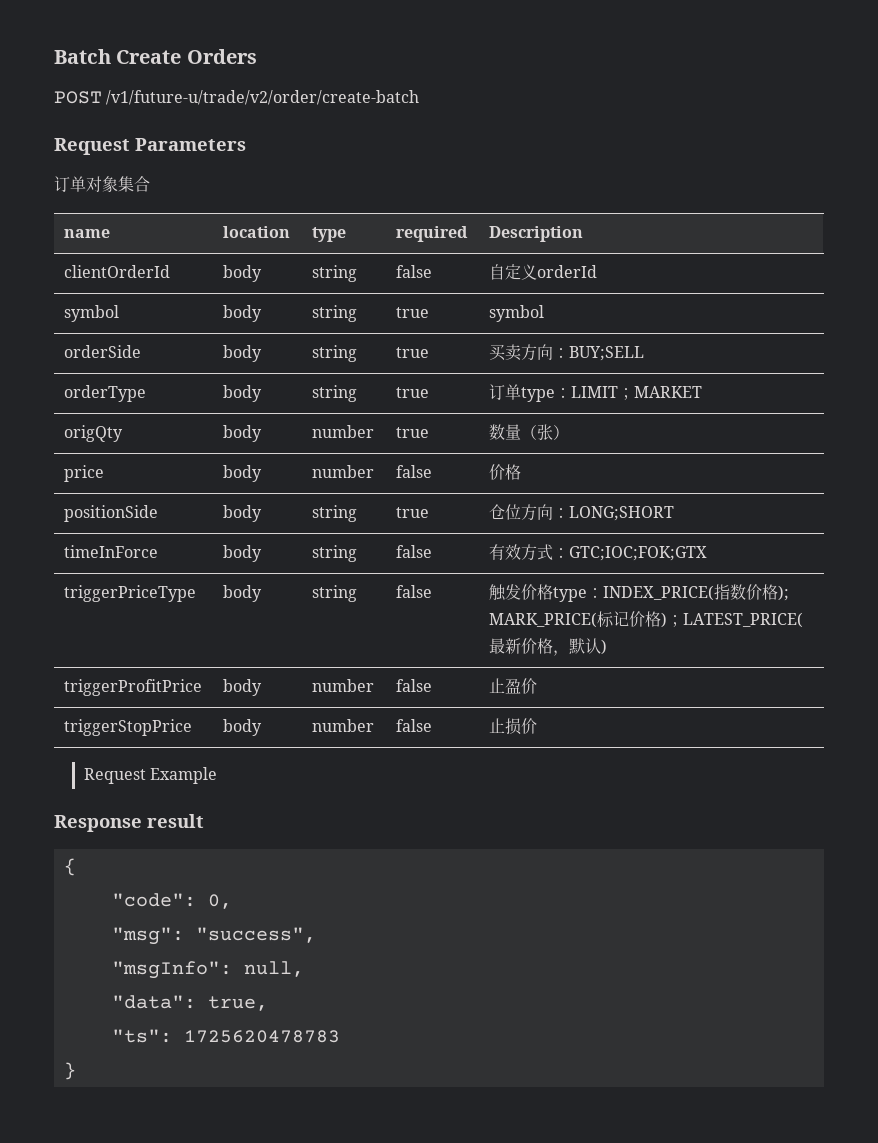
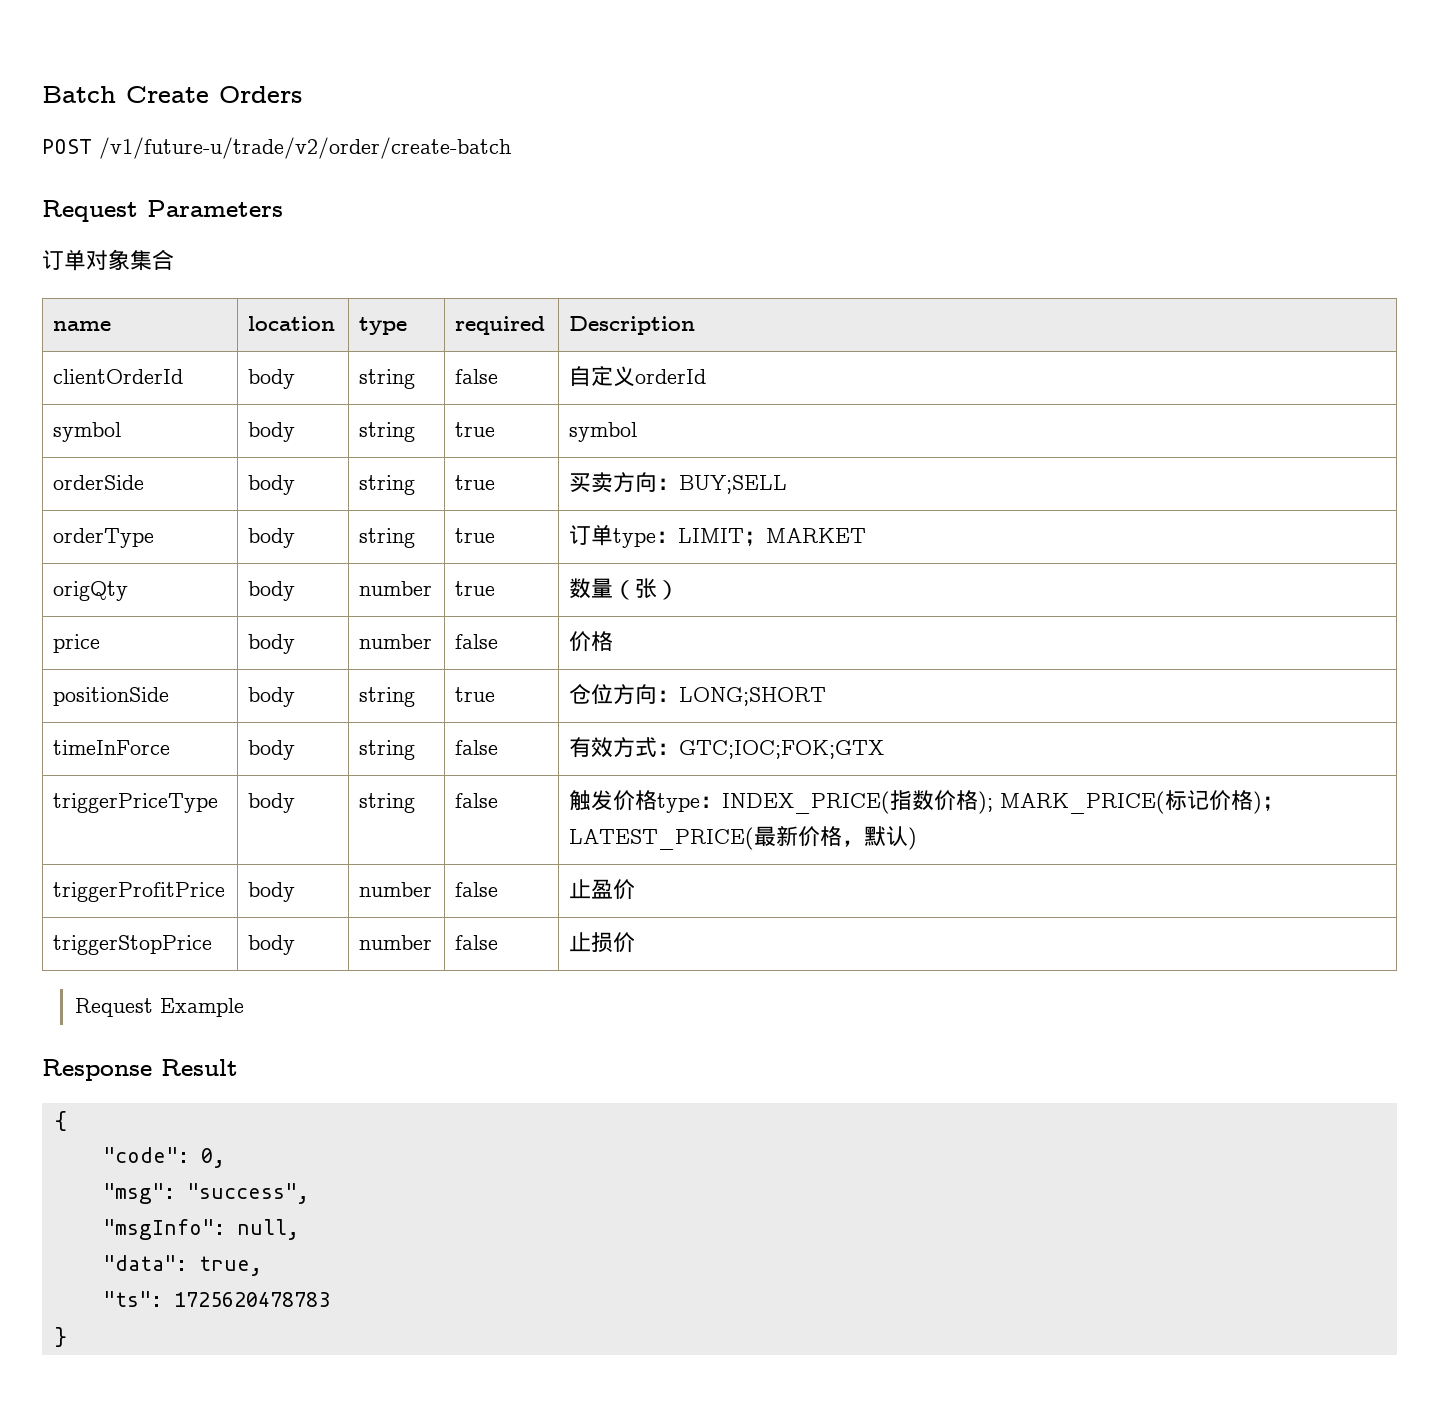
[147,814,204,828] result -> [161,1059,238,1076] Result

